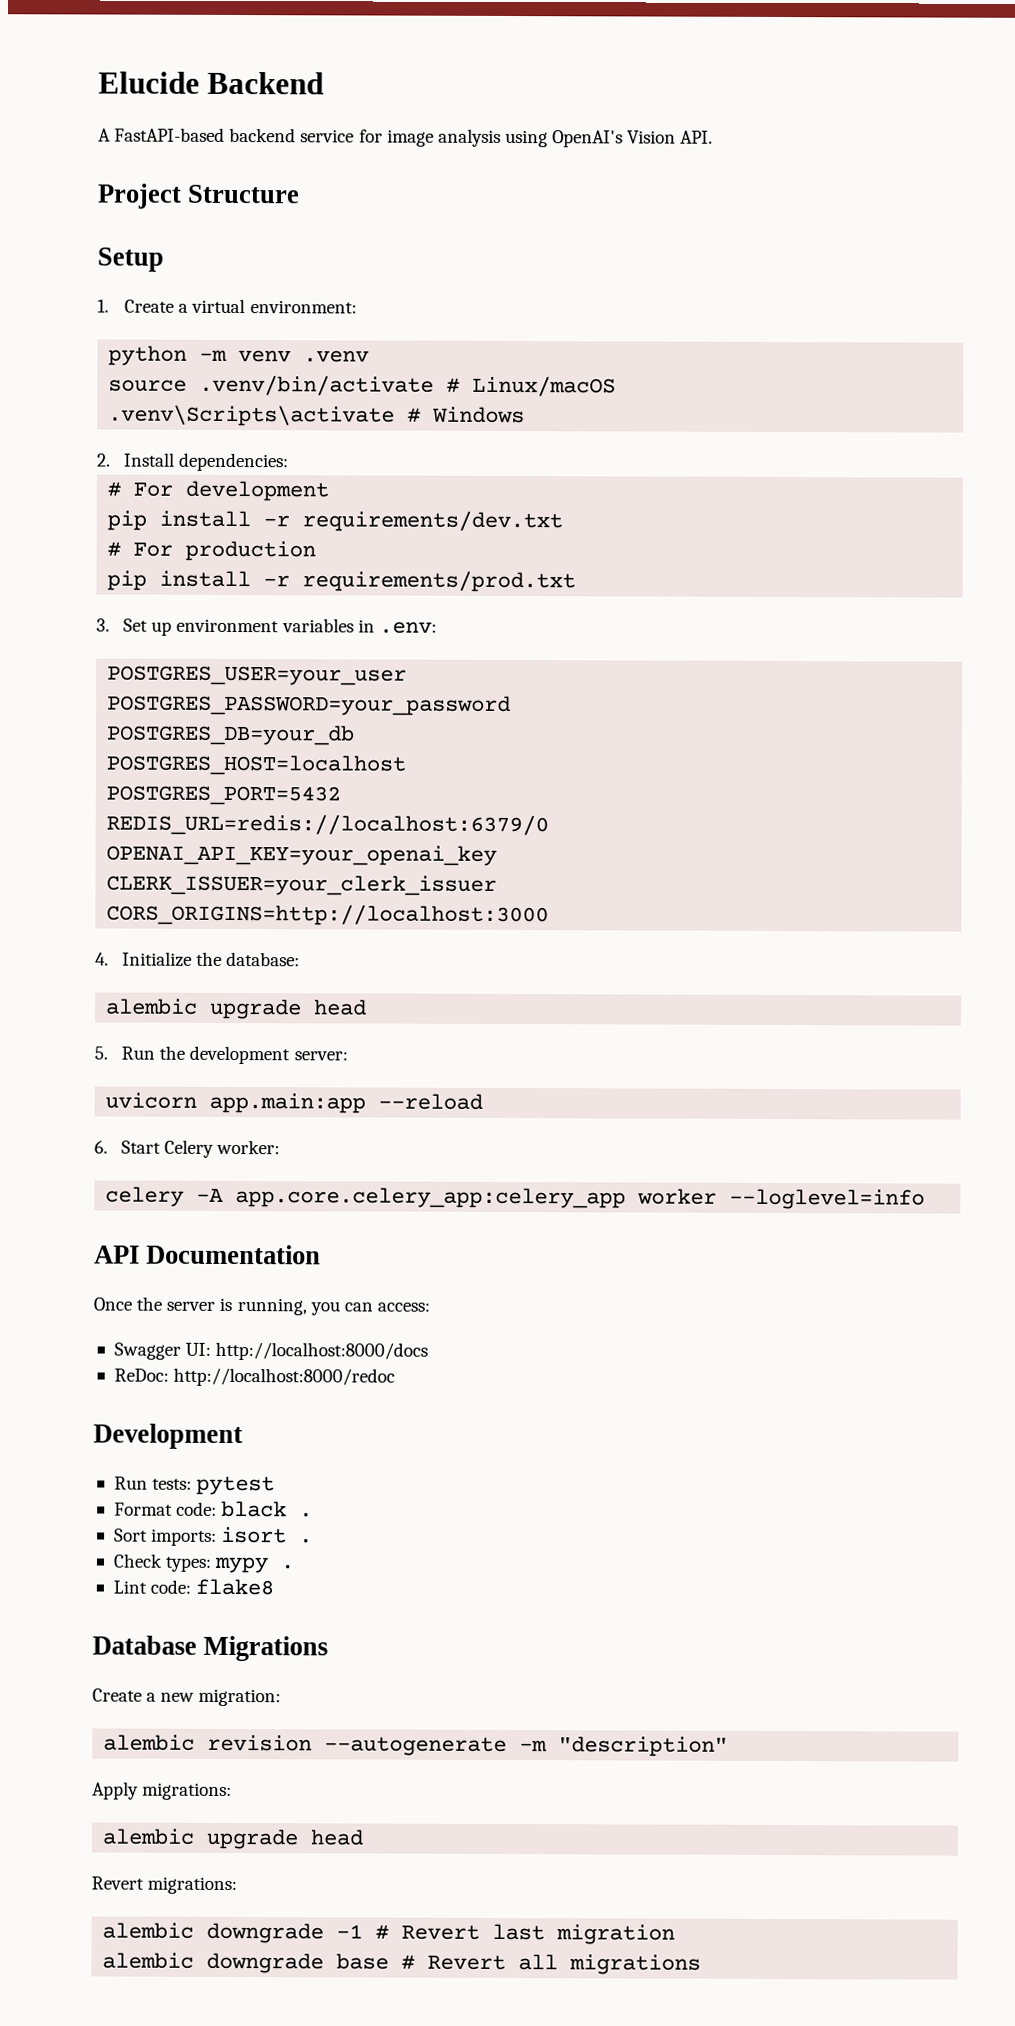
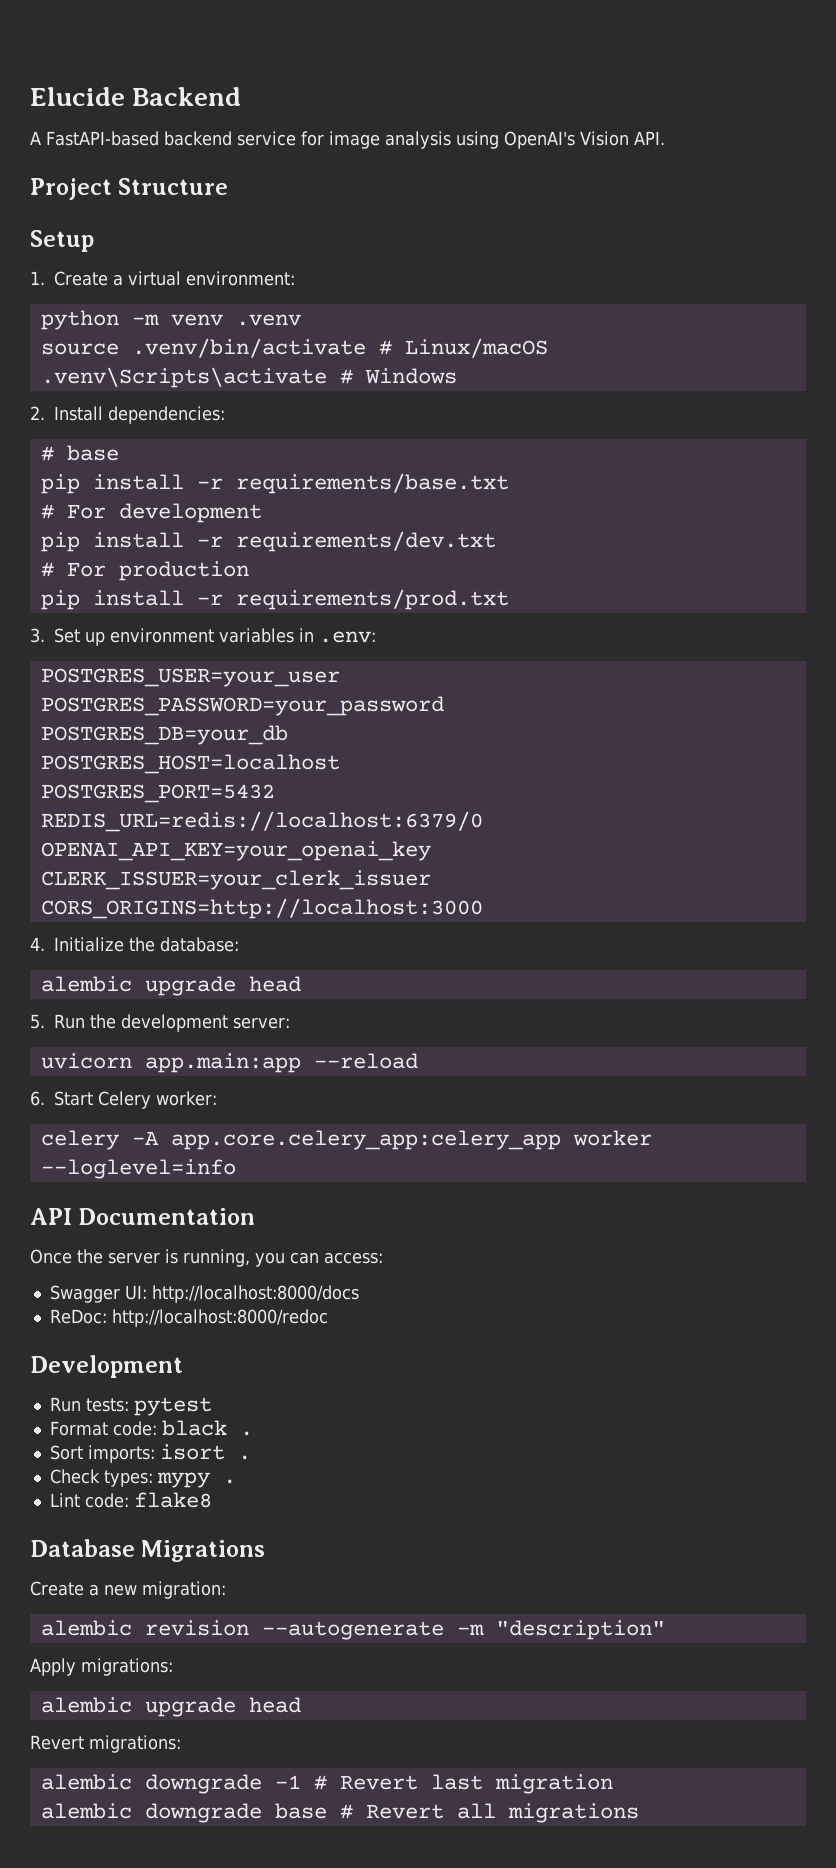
(290, 462) none -> [40,445,119,461] [40,473,509,494] // # base // pip install -r requirements/base.txt

